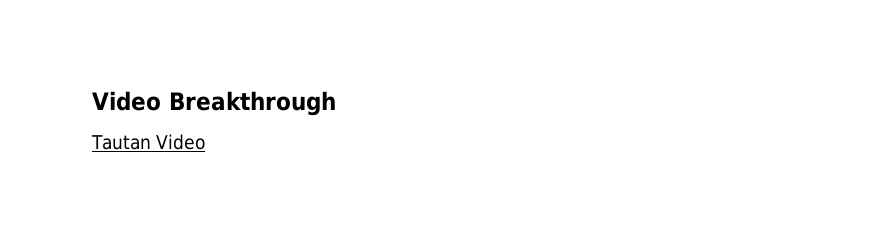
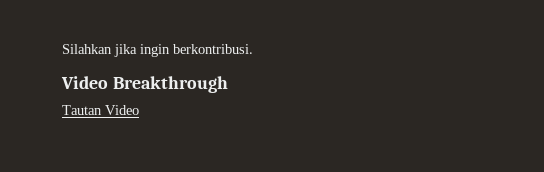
(92, 101) none -> [62,44,253,57] Silahkan jika ingin berkontribusi. //

